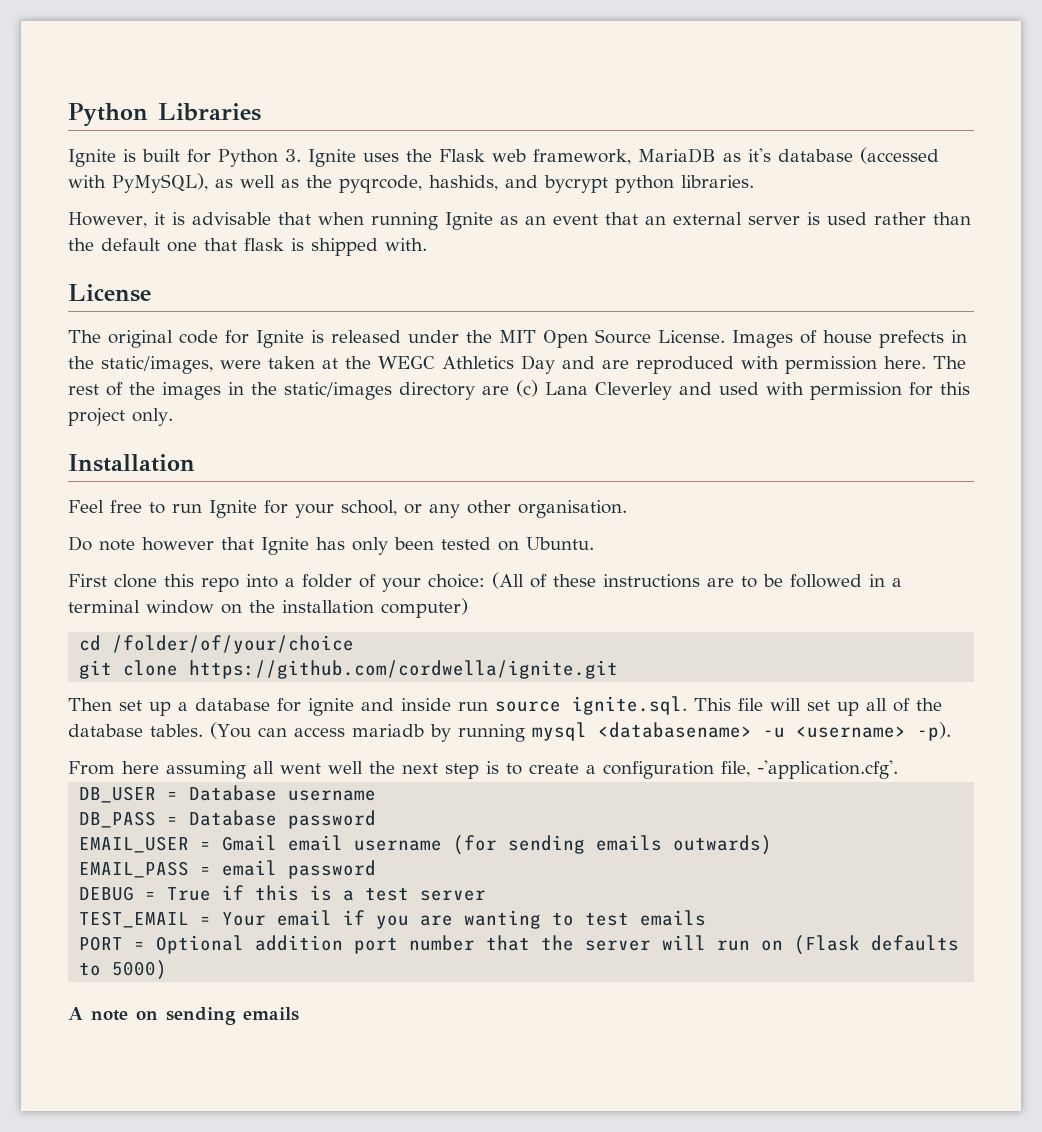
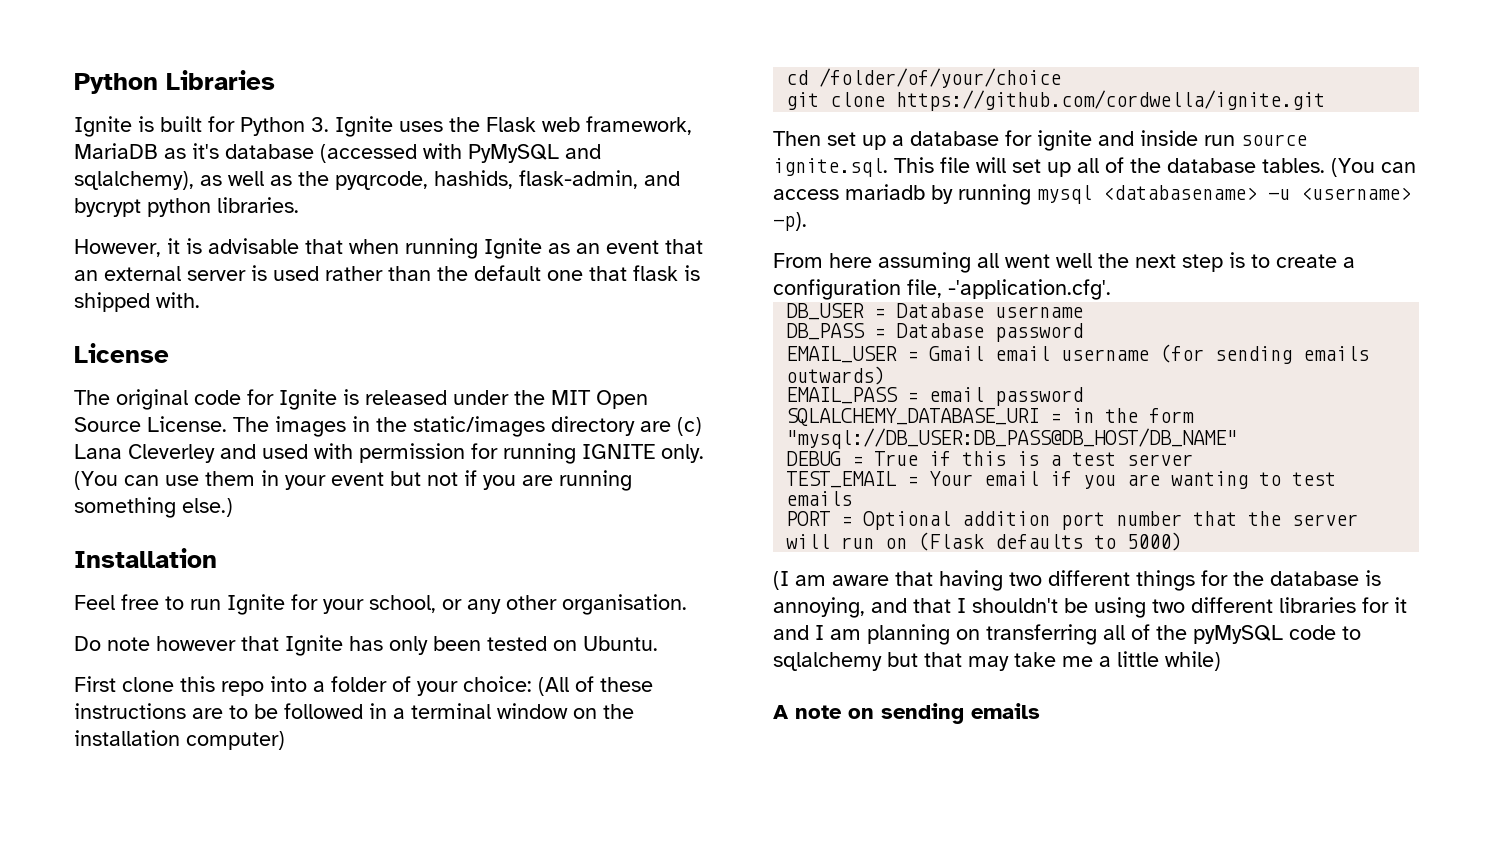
[112,173,208,193] PyMySQL), -> [468,144,601,163] [74,171,194,190] PyMySQL and sqlalchemy),
(498, 183) none -> [519,170,638,189] flask-admin,
[732,330,967,348] [68,355,966,374] [68,382,155,396] Images of house prefects in the static/images, were taken at the WEGC Athletics Day and are reproduced with permission here. The rest of the -> [233,417,269,432] The
[940,382,970,395] [68,408,125,426] this project -> [503,443,655,464] running IGNITE
(173, 417) none -> [74,470,632,491] [74,497,233,518] (You can use them in your event but not if you are running something else.)
(377, 869) none -> [786,408,1195,426] [786,428,1238,449] // SQLALCHEMY_DATABASE_URI = in the form "mysql://DB_USER:DB_PASS@DB_HOST/DB_NAME"
(168, 970) none -> [773,570,1381,591] [773,597,1407,618] [773,624,1361,645] [773,651,1221,671] // (I am aware that having two different things for the database is annoying, and that I shouldn't be using two different libraries for it and I am planning on transferring all of the pyMySQL code to sqlalchemy but that may take me a little while)

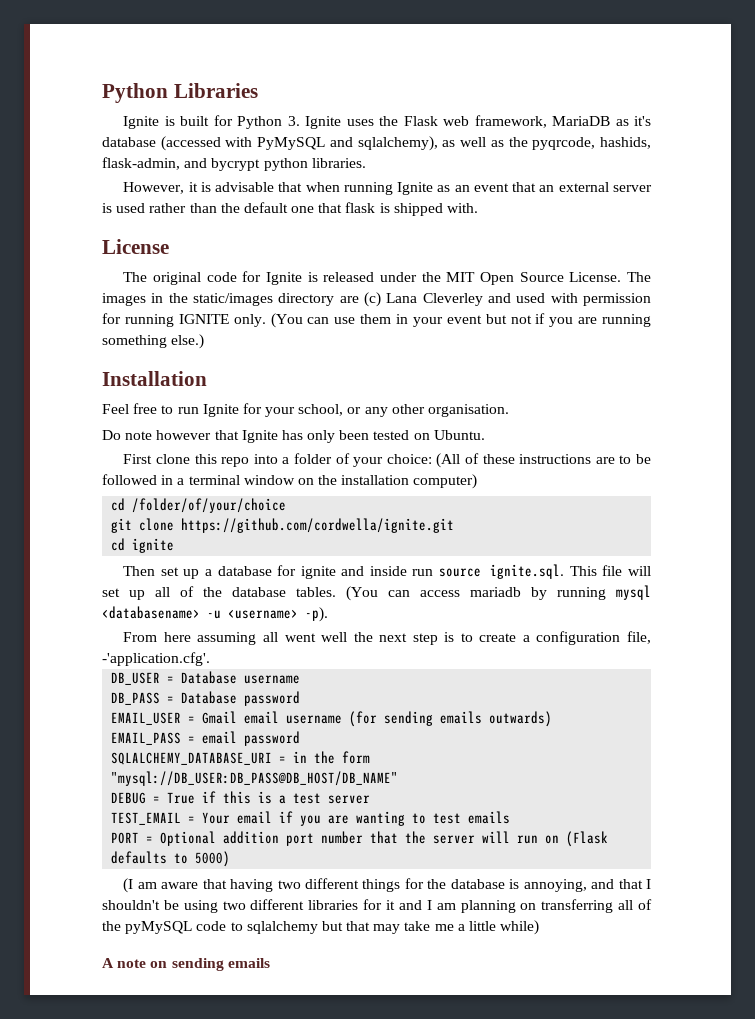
(1326, 100) none -> [111,538,175,553] // cd ignite

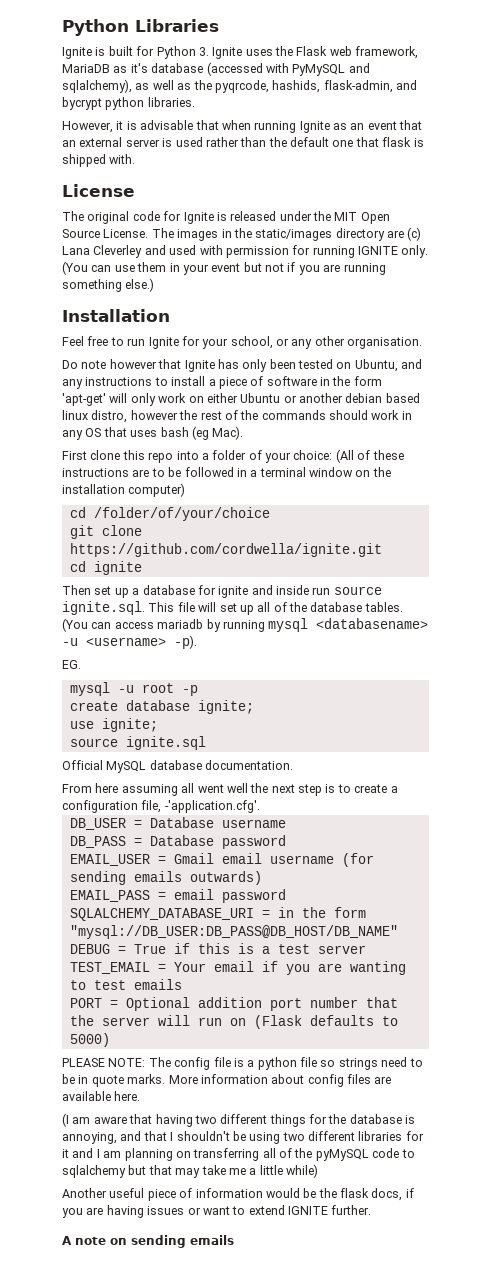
[433,430,485,440] Ubuntu. -> [354,359,423,372] [62,376,382,389] [62,393,420,406] [62,410,412,423] [62,426,244,440] Ubuntu, and any instructions to install a piece of software in the form 'apt-get' will only work on either Ubuntu or another debian based linux distro, however the rest of the commands should work in any OS that uses bash (eg Mac).
(328, 614) none -> [62,660,81,669] [69,682,198,696] [69,700,254,714] [69,718,158,732] [69,736,206,750] [62,760,294,773] // EG. // mysql -u root -p // create database ignite; // use ignite; // source ignite.sql // Official MySQL database documentation.
(231, 859) none -> [62,1057,423,1070] [62,1074,392,1087] [62,1091,141,1101] // PLEASE NOTE: The config file is a python file so strings need to be in quote marks. More information about config files are available here.
(540, 927) none -> [62,1188,414,1201] [62,1205,372,1218] // Another useful piece of information would be the flask docs, if you are having issues or want to extend IGNITE further.

